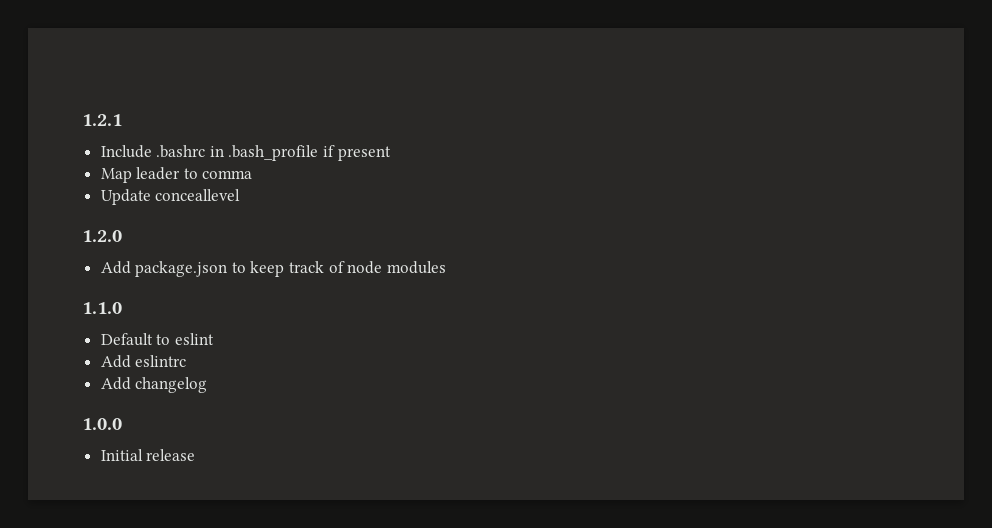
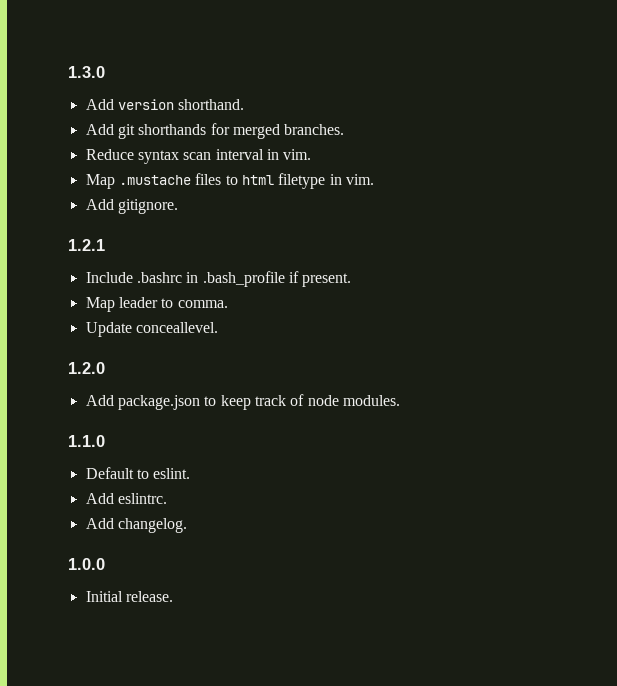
(82, 120) none -> [68,66,105,78] [85,99,245,110] [85,123,345,139] [85,149,312,164] [85,173,374,189] [85,199,178,214] 1.3.0 // Add version shorthand. // Add git shorthands for merged branches. // Reduce syntax scan interval in vim. // Map .mustache files to html filetype in vim. // Add gitignore. //
[337,146,391,161] present -> [302,273,352,287] present.
[202,170,253,179] comma -> [177,300,228,308] comma.
[155,189,241,201] conceallevel -> [135,322,218,333] conceallevel.
[386,261,446,274] modules -> [342,395,400,406] modules.
[174,333,214,345] [100,355,187,368] [100,377,208,393] eslint // Add eslintrc // Add changelog -> [153,468,191,479] [85,493,167,504] [85,518,187,533] eslint. // Add eslintrc. // Add changelog.
[146,449,196,461] release -> [125,591,173,602] release.

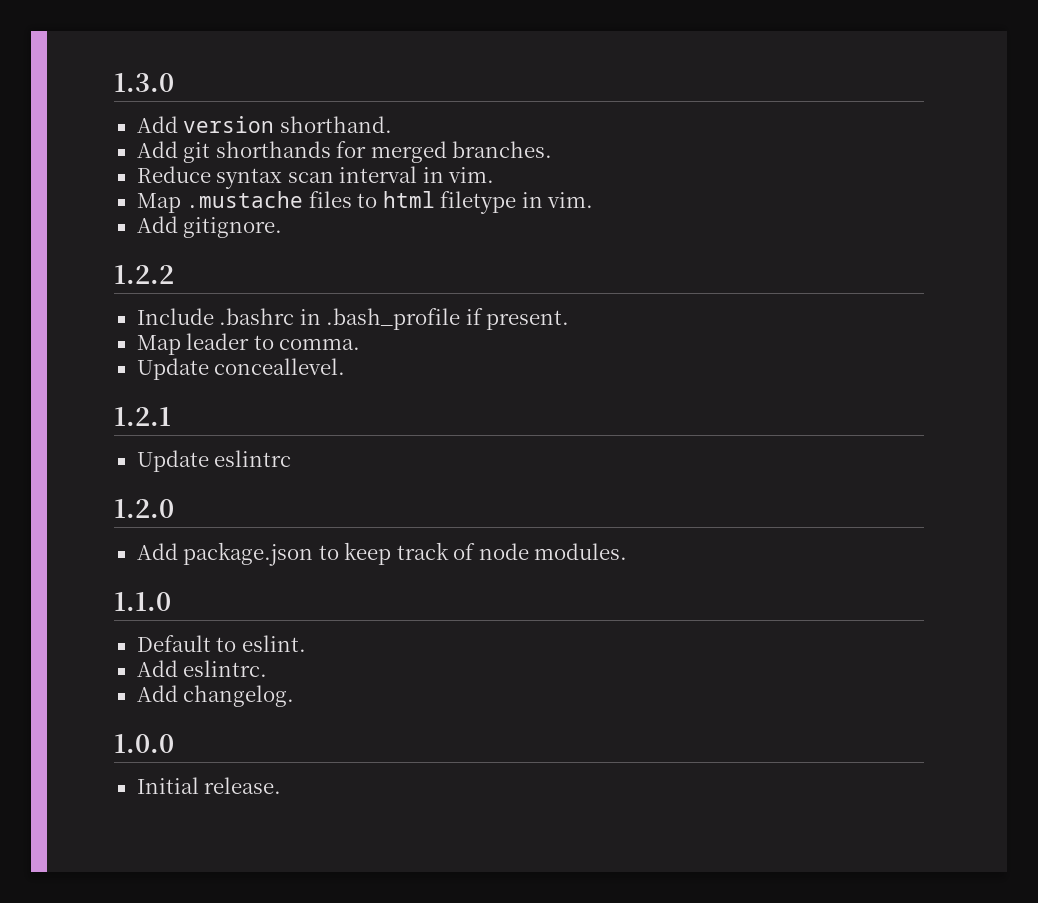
[68,239,105,251] 1.2.1 -> [114,265,174,284] 1.2.2
(218, 327) none -> [114,407,171,426] [136,450,292,472] // 1.2.1 // Update eslintrc

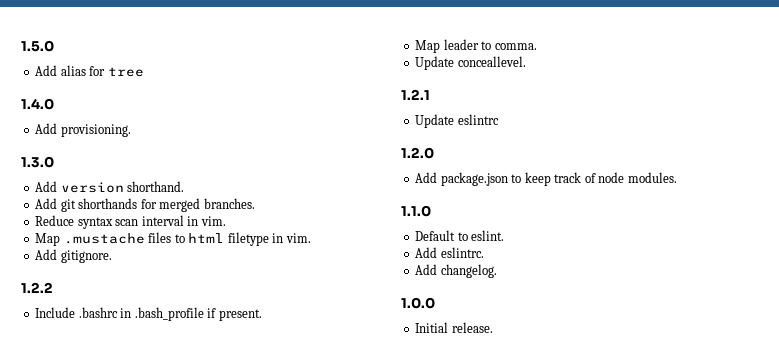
(114, 82) none -> [21,40,54,52] [35,65,144,77] [21,98,54,110] [35,123,131,137] 1.5.0 // Add alias for tree // 1.4.0 // Add provisioning. //

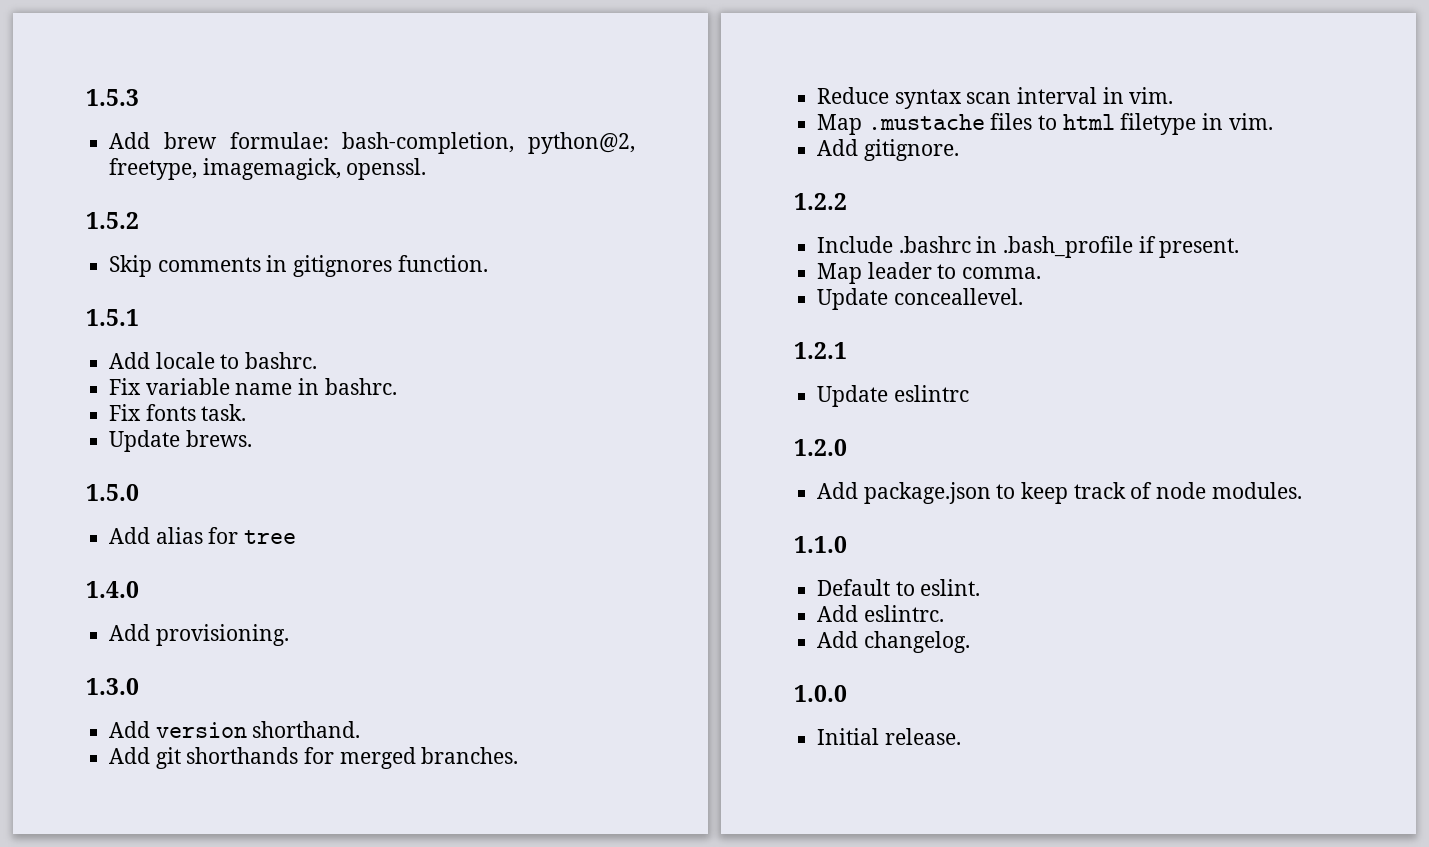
(21, 46) none -> [86,89,139,106] [109,132,635,154] [109,158,427,180] [86,212,139,229] [109,255,488,277] [86,309,139,326] [109,352,318,369] [109,378,397,395] [109,404,247,421] [109,430,252,452] 1.5.3 // Add brew formulae: bash-completion, python@2, freetype, imagemagick, openssl. // 1.5.2 // Skip comments in gitignores function. // 1.5.1 // Add locale to bashrc. // Fix variable name in bashrc. // Fix fonts task. // Update brews. //

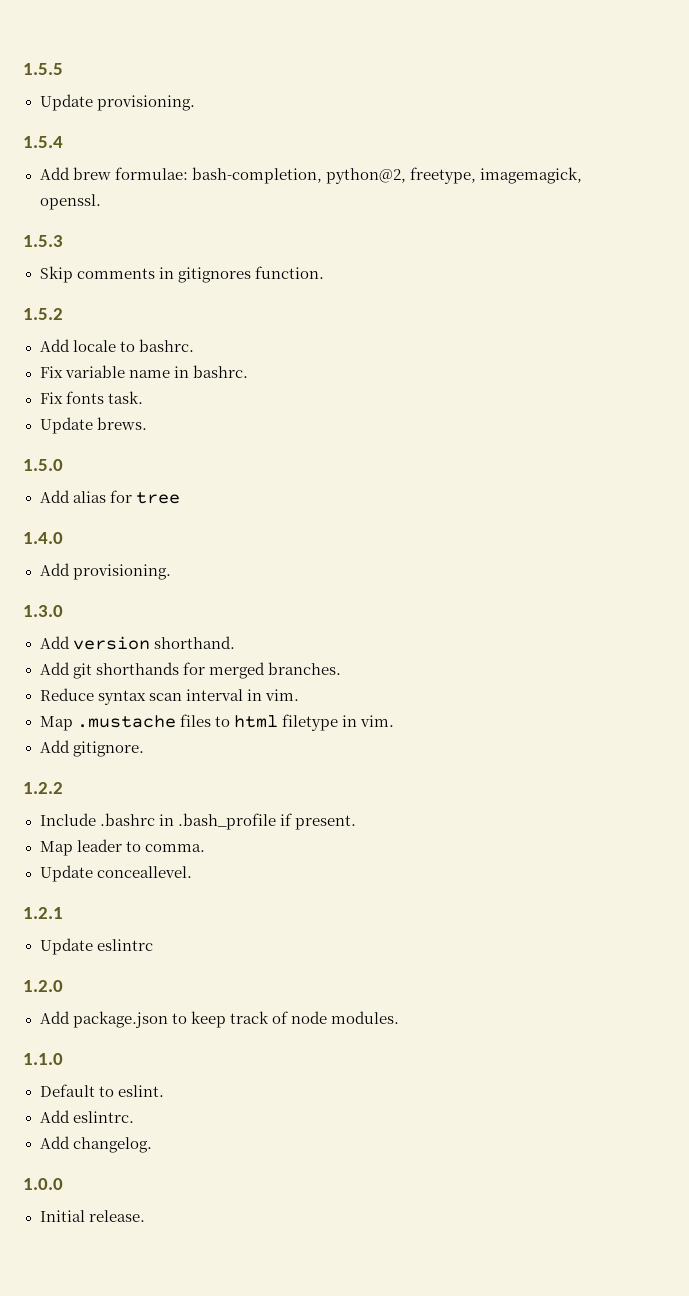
[86,89,139,106] 1.5.3 -> [23,63,63,75] [39,94,195,111] [23,136,63,148] 1.5.5 // Update provisioning. // 1.5.4
[86,212,139,229] 1.5.2 -> [23,235,63,247] 1.5.3
[86,309,139,326] 1.5.1 -> [23,308,63,320] 1.5.2

